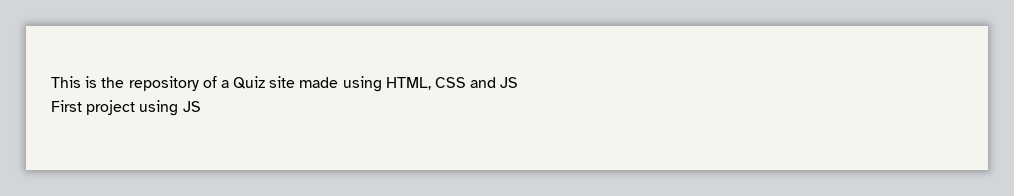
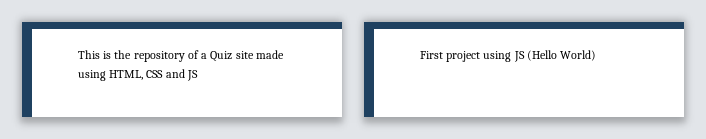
(201, 106) none -> [526,50,597,61] (Hello World)

